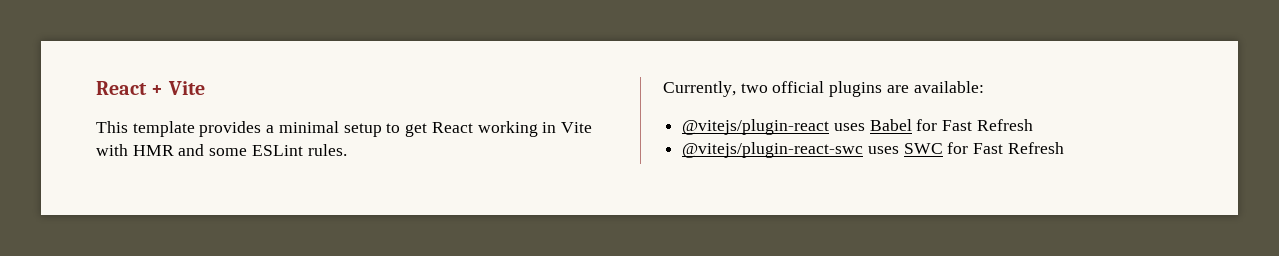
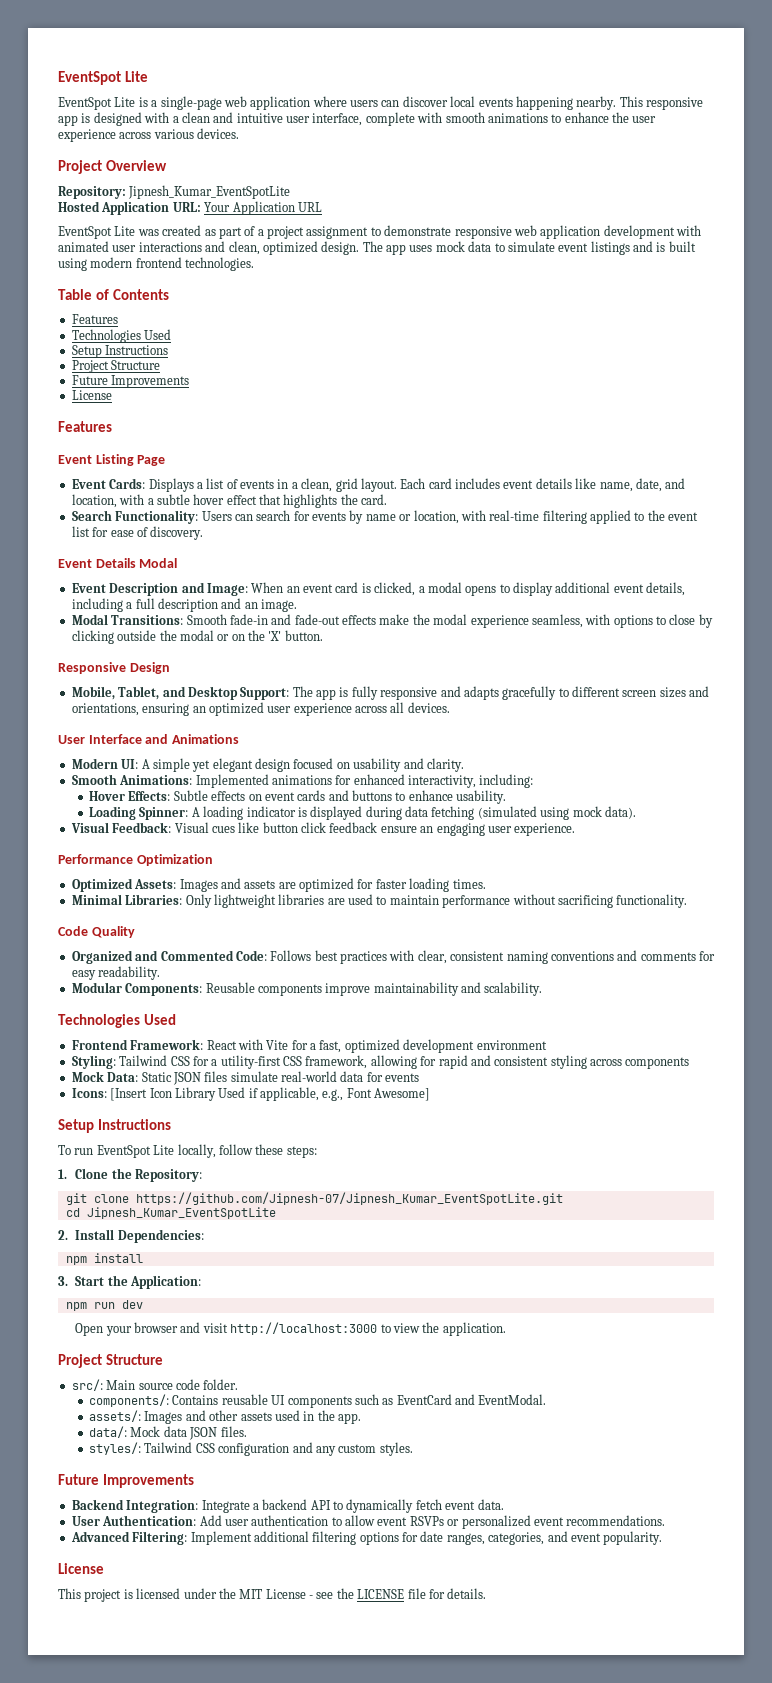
[96,81,205,95] [96,121,592,137] [96,144,347,156] [663,81,984,97] [682,119,1033,135] [682,142,1064,158] React + Vite // This template provides a minimal setup to get React working in Vite with HMR and some ESLint rules. // Currently, two official plugins are available: // @vitejs/plugin-react uses Babel for Fast Refresh // @vitejs/plugin-react-swc uses SWC for Fast Refresh -> [58,71,149,85] [58,96,703,110] [58,112,657,126] [58,128,240,142] [58,160,167,174] [58,185,291,199] [58,201,322,215] [58,225,701,239] [58,241,696,255] [58,257,255,271] [58,289,169,300] [71,314,118,324] [71,329,172,343] [71,345,169,358] [71,360,161,373] [71,375,190,388] [71,390,112,400] [58,421,112,432] [58,454,166,466] [71,478,686,492] [71,494,388,508] [71,510,699,524] [71,526,204,540] [58,558,178,568] [71,582,686,596] [71,598,297,612] [71,614,713,628] [71,630,323,644] [58,662,170,674] [71,686,710,700] [71,702,450,716] [58,734,239,744] [71,758,464,772] [71,774,534,788] [89,790,507,804] [89,806,636,820] [70,822,576,836] [58,854,213,866] [71,878,486,892] [71,894,688,908] [58,926,135,938] [71,950,715,964] [71,966,161,980] [71,982,543,996] [58,1014,176,1028] [71,1039,547,1053] [71,1055,690,1069] [71,1071,420,1085] [71,1087,431,1101] [58,1119,171,1133] [58,1144,317,1158] [58,1168,203,1182] [65,1192,563,1205] [65,1207,276,1219] [58,1229,204,1243] [65,1253,143,1265] [58,1275,202,1289] [65,1300,143,1311] [75,1322,506,1336] [58,1354,163,1368] [71,1379,239,1391] [89,1394,547,1408] [89,1410,362,1424] [89,1426,247,1440] [89,1442,413,1456] [58,1474,194,1488] [71,1499,504,1513] [71,1515,666,1529] [70,1531,663,1545] [58,1563,104,1574] [58,1588,487,1602] EventSpot Lite // EventSpot Lite is a single-page web application where users can discover local events happening nearby. This responsive app is designed with a clean and intuitive user interface, complete with smooth animations to enhance the user experience across various devices. // Project Overview // Repository: Jipnesh_Kumar_EventSpotLite // Hosted Application URL: Your Application URL // EventSpot Lite was created as part of a project assignment to demonstrate responsive web application development with animated user interactions and clean, optimized design. The app uses mock data to simulate event listings and is built using modern frontend technologies. // Table of Contents // Features // Technologies Used // Setup Instructions // Project Structure // Future Improvements // License // Features // Event Listing Page // Event Cards: Displays a list of events in a clean, grid layout. Each card includes event details like name, date, and location, with a subtle hover effect that highlights the card. // Search Functionality: Users can search for events by name or location, with real-time filtering applied to the event list for ease of discovery. // Event Details Modal // Event Description and Image: When an event card is clicked, a modal opens to display additional event details, including a full description and an image. // Modal Transitions: Smooth fade-in and fade-out effects make the modal experience seamless, with options to close by clicking outside the modal or on the 'X' button. // Responsive Design // Mobile, Tablet, and Desktop Support: The app is fully responsive and adapts gracefully to different screen sizes and orientations, ensuring an optimized user experience across all devices. // User Interface and Animations // Modern UI: A simple yet elegant design focused on usability and clarity. // Smooth Animations: Implemented animations for enhanced interactivity, including: // Hover Effects: Subtle effects on event cards and buttons to enhance usability. // Loading Spinner: A loading indicator is displayed during data fetching (simulated using mock data). // Visual Feedback: Visual cues like button click feedback ensure an engaging user experience. // Performance Optimization // Optimized Assets: Images and assets are optimized for faster loading times. // Minimal Libraries: Only lightweight libraries are used to maintain performance without sacrificing functionality. // Code Quality // Organized and Commented Code: Follows best practices with clear, consistent naming conventions and comments for easy readability. // Modular Components: Reusable components improve maintainability and scalability. // Technologies Used // Frontend Framework: React with Vite for a fast, optimized development environment // Styling: Tailwind CSS for a utility-first CSS framework, allowing for rapid and consistent styling across components // Mock Data: Static JSON files simulate real-world data for events // Icons: [Insert Icon Library Used if applicable, e.g., Font Awesome] // Setup Instructions // To run EventSpot Lite locally, follow these steps: // 1. Clone the Repository: // git clone https://github.com/Jipnesh-07/Jipnesh_Kumar_EventSpotLite.git // cd Jipnesh_Kumar_EventSpotLite // 2. Install Dependencies: // npm install // 3. Start the Application: // npm run dev // Open your browser and visit http://localhost:3000 to view the application. // Project Structure // src/: Main source code folder. // components/: Contains reusable UI components such as EventCard and EventModal. // assets/: Images and other assets used in the app. // data/: Mock data JSON files. // styles/: Tailwind CSS configuration and any custom styles. // Future Improvements // Backend Integration: Integrate a backend API to dynamically fetch event data. // User Authentication: Add user authentication to allow event RSVPs or personalized event recommendations. // Advanced Filtering: Implement additional filtering options for date ranges, categories, and event popularity. // License // This project is licensed under the MIT License - see the LICENSE file for details.

